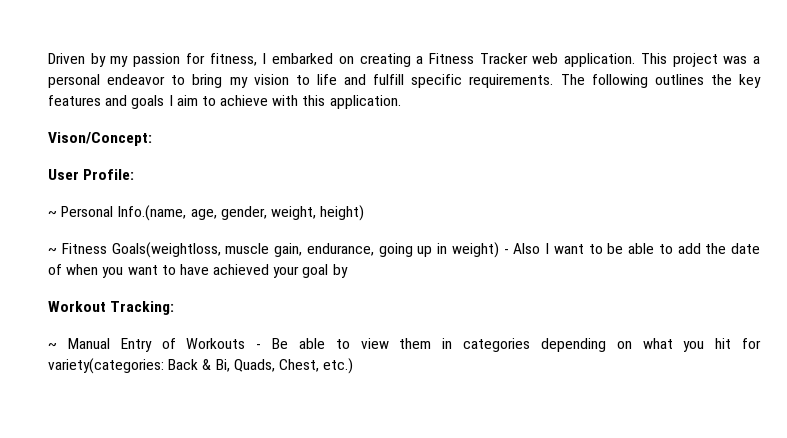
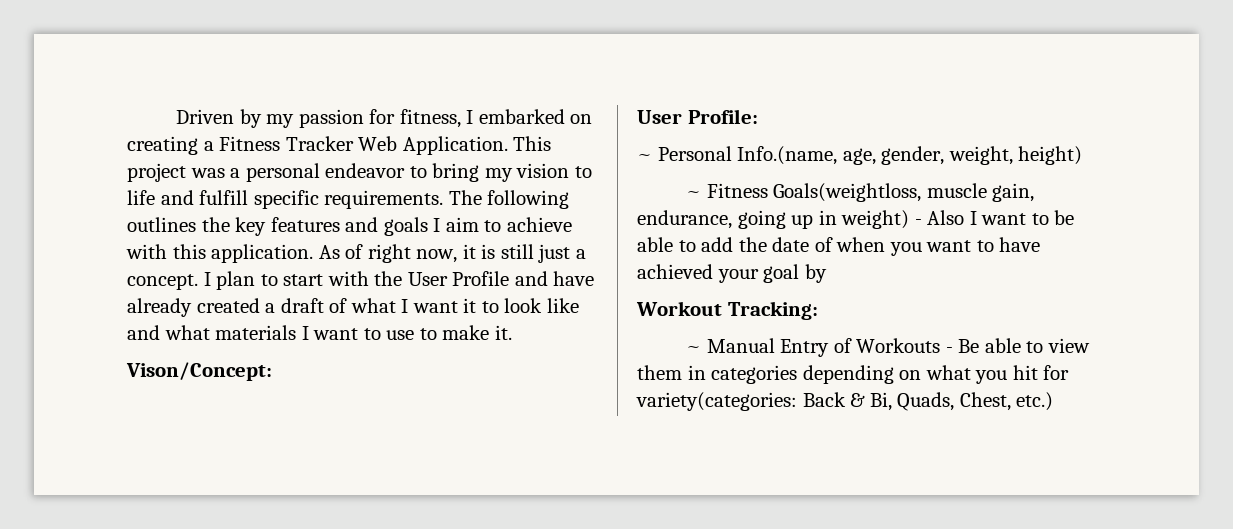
[532,53,636,67] web application. -> [358,136,508,155] Web Application.
(401, 102) none -> [318,244,586,263] [127,271,595,290] [127,298,579,317] [127,325,512,340] As of right now, it is still just a concept. I plan to start with the User Profile and have already created a draft of what I want it to look like and what materials I want to use to make it.

